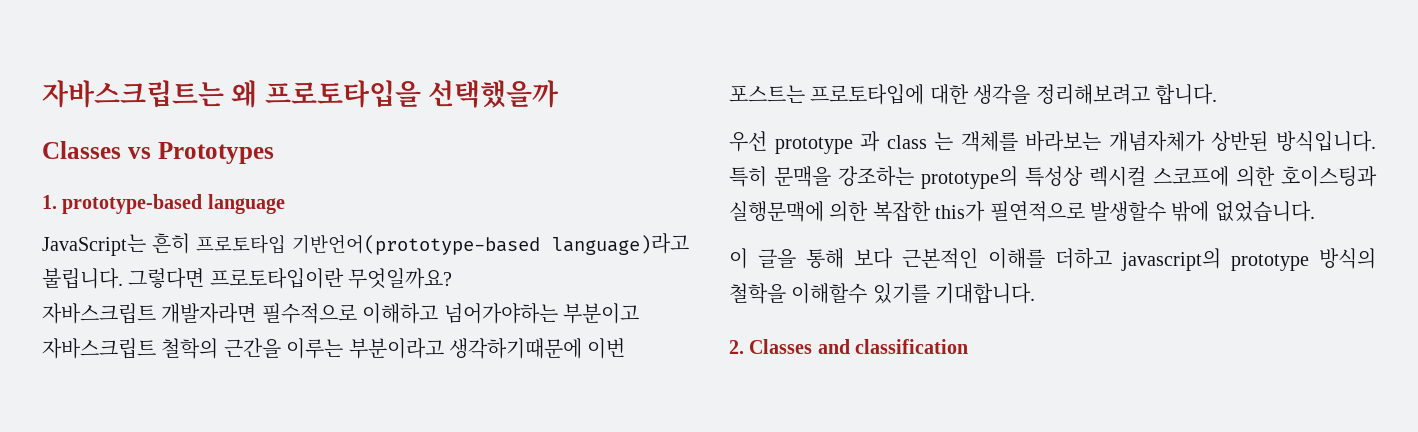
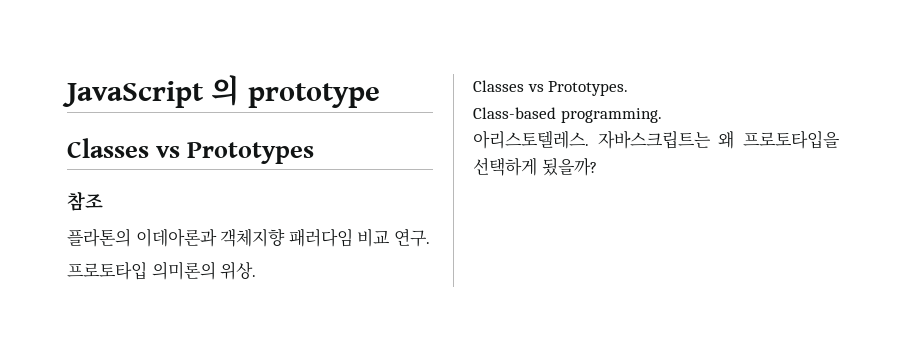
[42,80,559,108] 자바스크립트는 왜 프로토타입을 선택했을까 -> [62,75,380,108] JavaScript 의 prototype
[42,194,285,214] [42,233,689,256] [42,268,453,289] [42,303,639,324] [42,338,626,359] [729,84,1217,105] [729,131,1376,154] [729,166,1377,189] [729,201,1315,222] [729,248,1376,271] [729,283,1036,304] [729,339,969,354] 1. prototype-based language // JavaScript는 흔히 프로토타입 기반언어(prototype-based language)라고 불립니다. 그렇다면 프로토타입이란 무엇일까요? // 자바스크립트 개발자라면 필수적으로 이해하고 넘어가야하는 부분이고 자바스크립트 철학의 근간을 이루는 부분이라고 생각하기때문에 이번 포스트는 프로토타입에 대한 생각을 정리해보려고 합니다. // 우선 prototype 과 class 는 객체를 바라보는 개념자체가 상반된 방식입니다. 특히 문맥을 강조하는 prototype의 특성상 렉시컬 스코프에 의한 호이스팅과 실행문맥에 의한 복잡한 this가 필연적으로 발생할수 밖에 없었습니다. // 이 글을 통해 보다 근본적인 이해를 더하고 javascript의 prototype 방식의 철학을 이해할수 있기를 기대합니다. // 2. Classes and classification -> [67,192,103,211] [67,228,430,247] [67,261,257,280] [473,80,629,96] [473,107,662,123] [473,130,840,149] [473,157,597,176] 참조 // 플라톤의 이데아론과 객체지향 패러다임 비교 연구. // 프로토타입 의미론의 위상. // Classes vs Prototypes. // Class-based programming. // 아리스토텔레스. 자바스크립트는 왜 프로토타입을 선택하게 됬을까?

